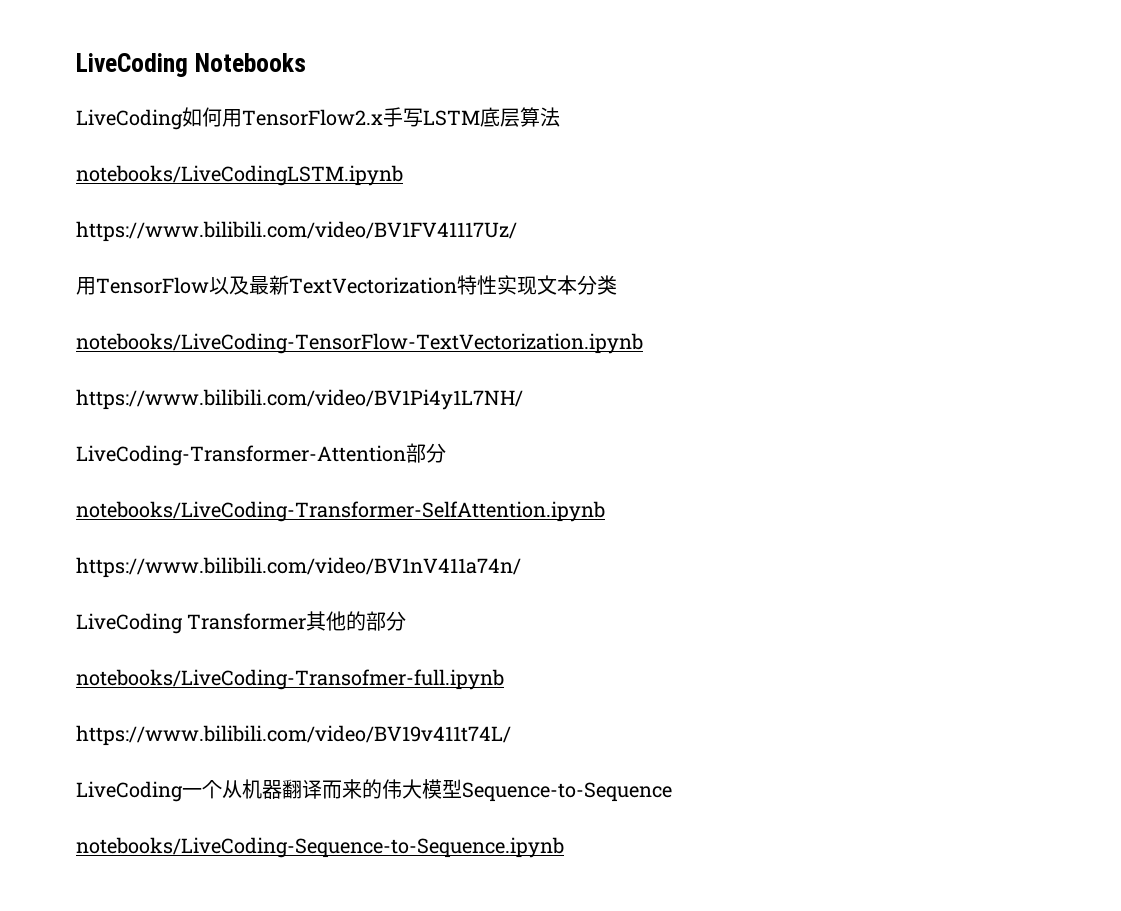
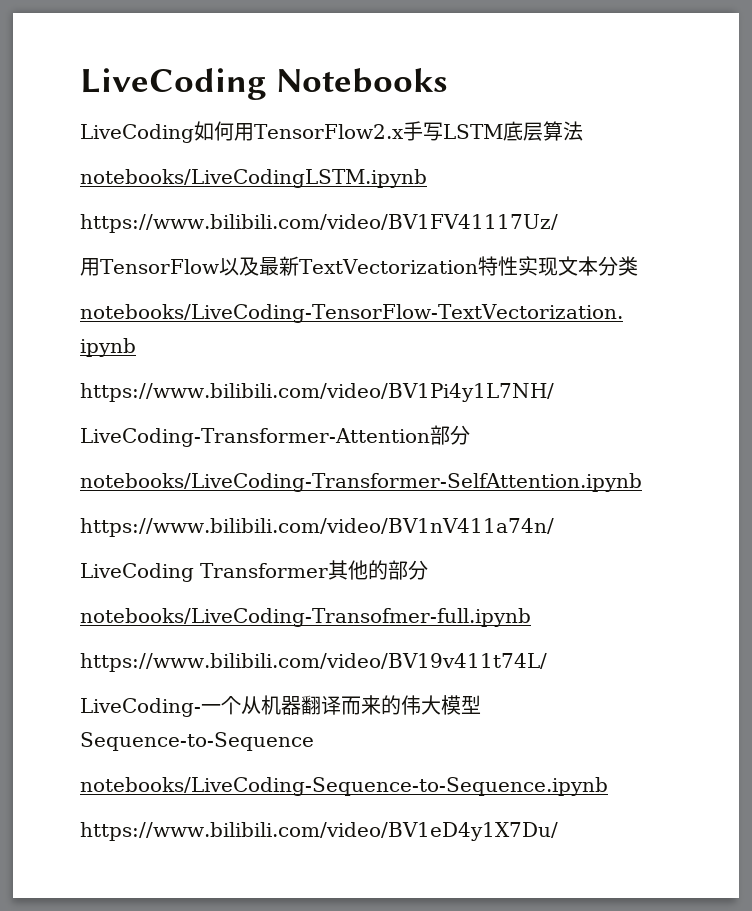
[76,781,183,802] LiveCoding -> [80,698,201,717] LiveCoding-
(564, 847) none -> [80,822,558,841] // https://www.bilibili.com/video/BV1eD4y1X7Du/

